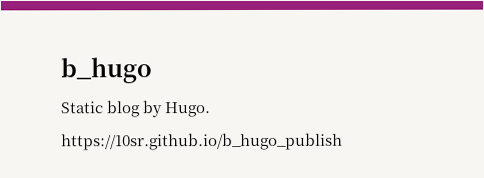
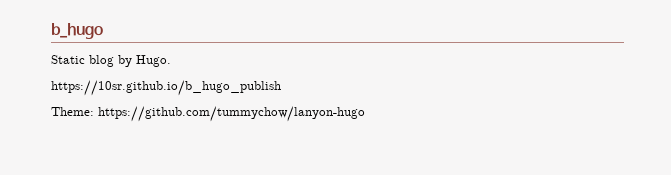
(343, 141) none -> [51,106,365,122] // Theme: https://github.com/tummychow/lanyon-hugo

